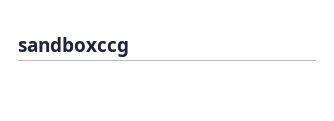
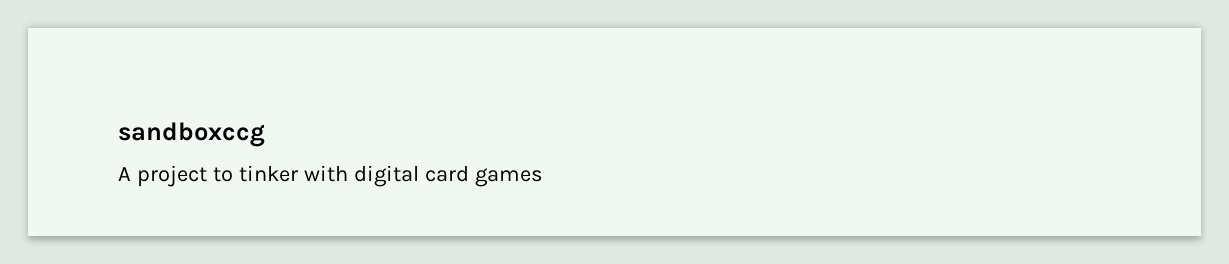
(129, 47) none -> [118,165,543,187] // A project to tinker with digital card games

